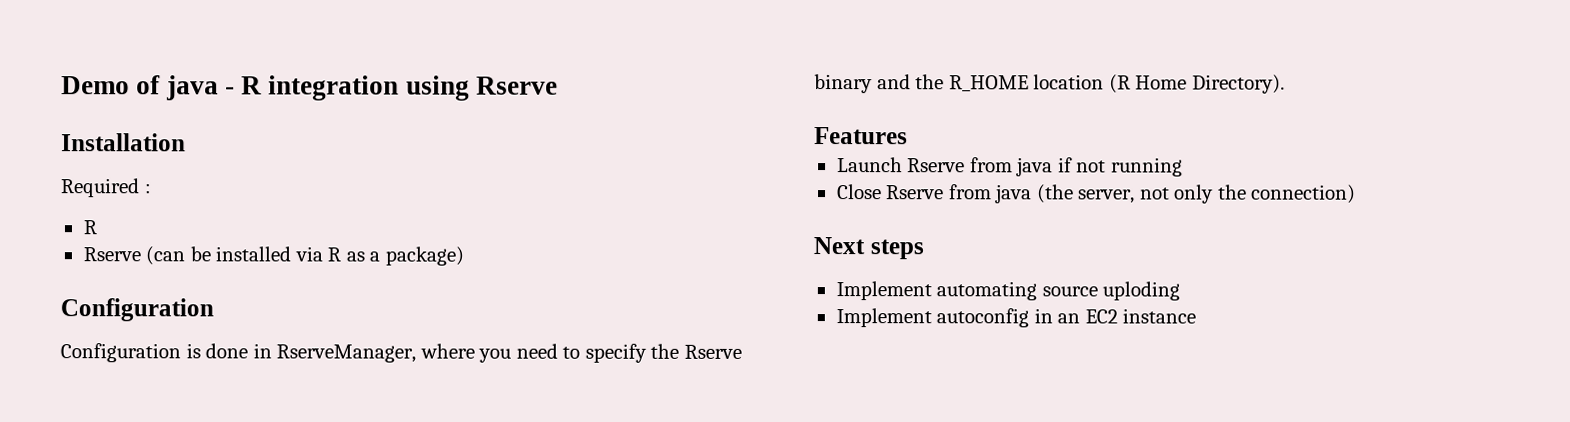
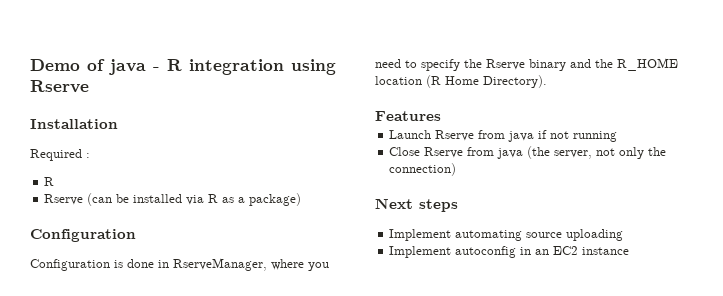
[1102,281,1181,301] uploding -> [566,229,624,241] uploading

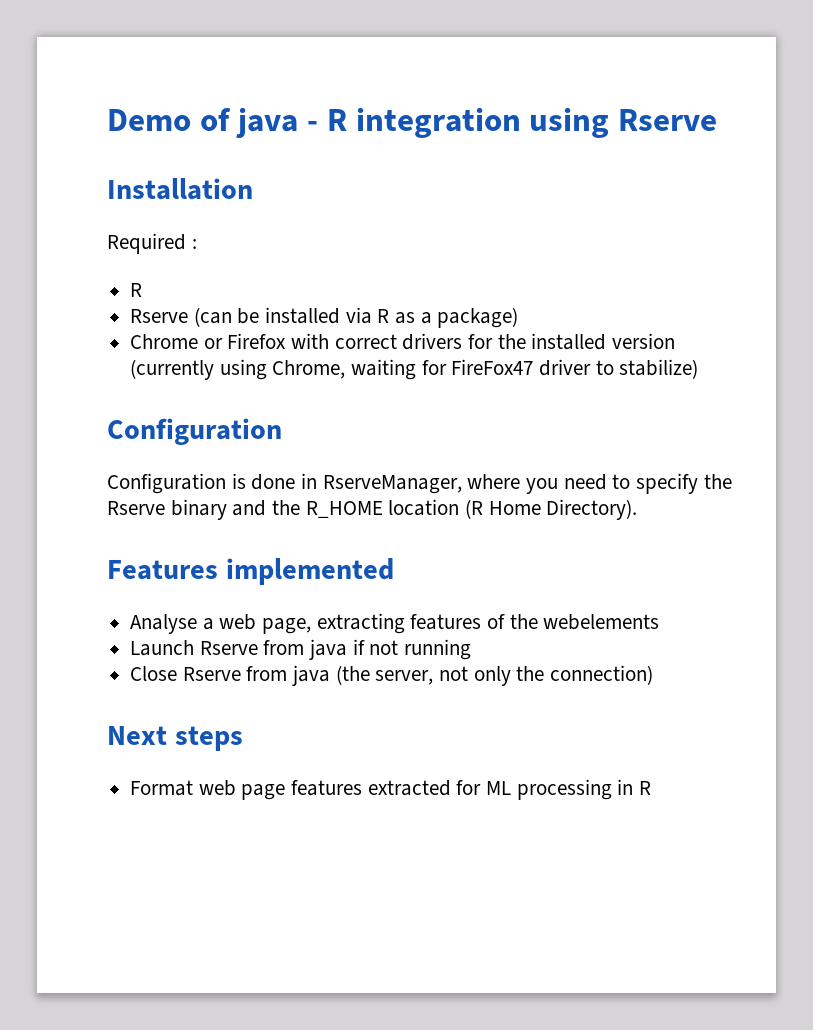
(302, 199) none -> [130,333,676,350] [130,359,699,380] // Chrome or Firefox with correct drivers for the installed version (currently using Chrome, waiting for FireFox47 driver to stabilize)
(441, 116) none -> [225,558,394,585] [130,613,660,634] implemented // Analyse a web page, extracting features of the webelements
[389,229,624,241] [389,246,630,258] Implement automating source uploading // Implement autoconfig in an EC2 instance -> [130,779,652,800] Format web page features extracted for ML processing in R

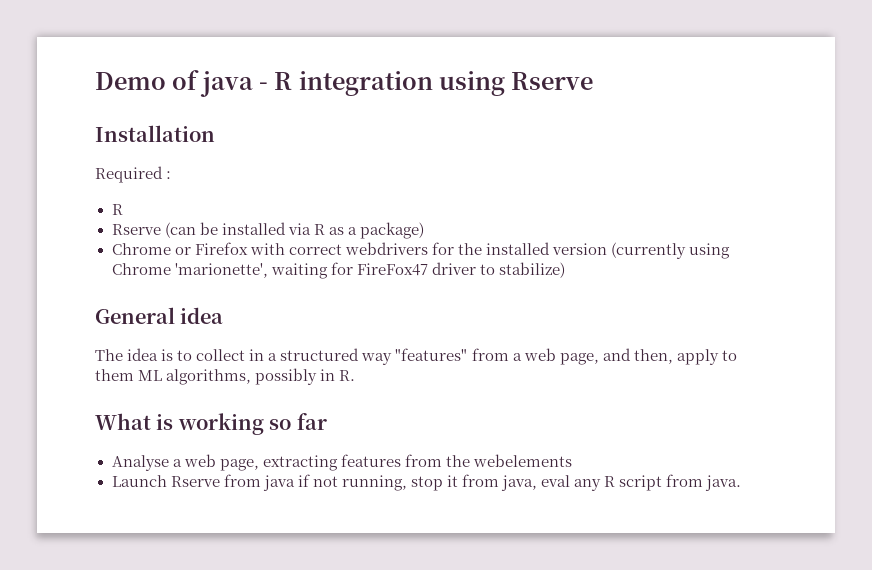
[402,333,463,350] drivers -> [344,242,428,255] webdrivers
[272,360,346,379] Chrome, -> [111,263,268,278] Chrome 'marionette',
[107,418,282,445] [107,473,732,494] [107,499,638,520] [107,558,394,585] Configuration // Configuration is done in RserveManager, where you need to specify the Rserve binary and the R_HOME location (R Home Directory). // Features implemented -> [95,307,224,324] [95,348,737,365] [95,368,356,385] [95,413,327,435] General idea // The idea is to collect in a structured way "features" from a web page, and then, apply to them ML algorithms, possibly in R. // What is working so far
[487,614,506,629] of -> [404,454,442,467] from
[404,639,472,660] [130,665,654,686] [107,726,243,751] [130,779,652,800] running // Close Rserve from java (the server, not only the connection) // Next steps // Format web page features extracted for ML processing in R -> [341,474,742,491] running, stop it from java, eval any R script from java.

